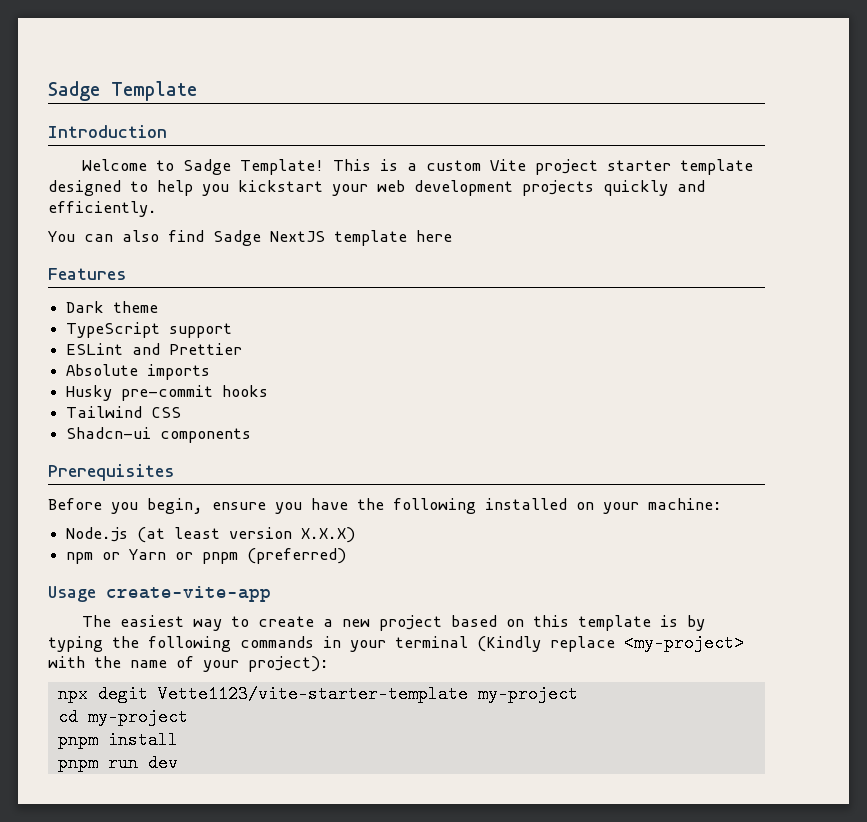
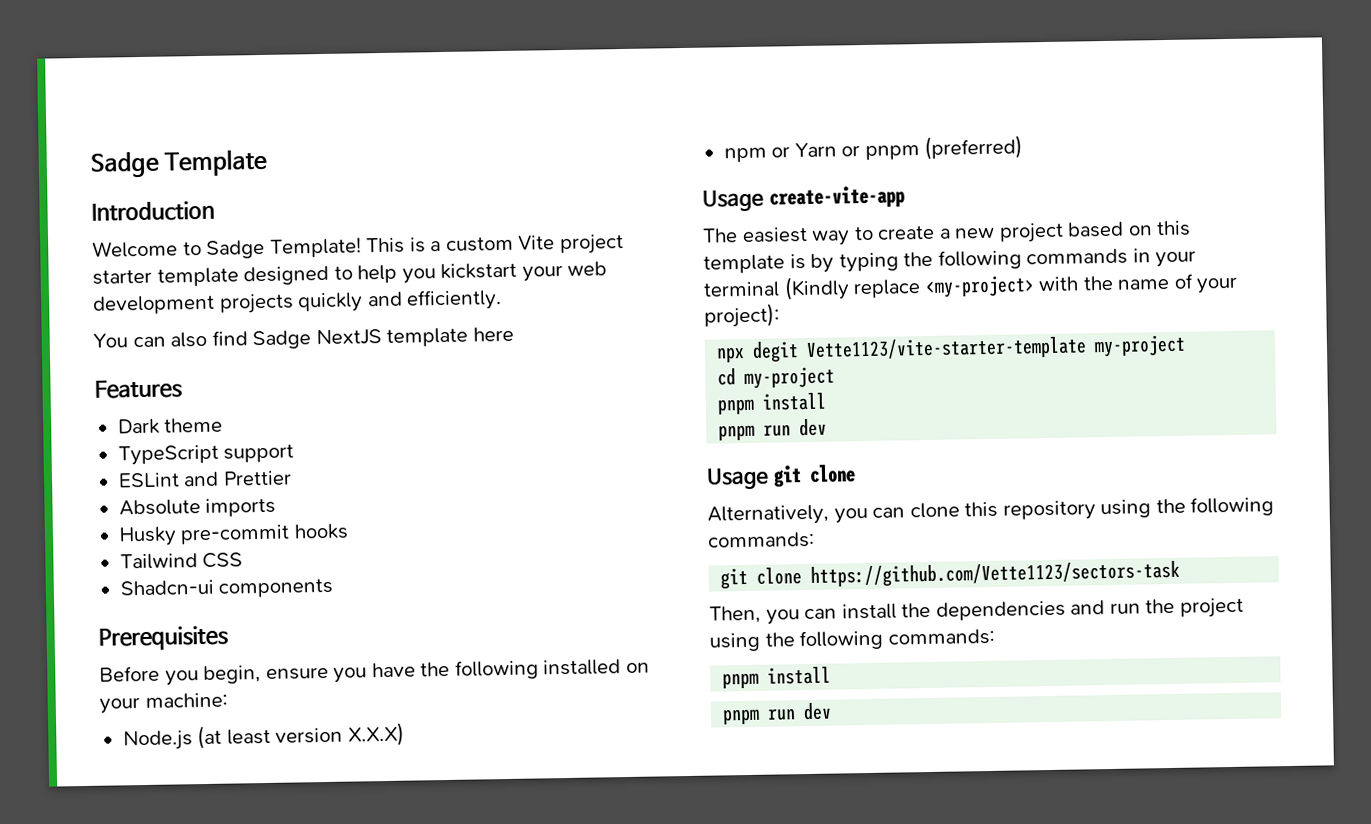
(178, 763) none -> [706,464,856,490] [707,496,1275,526] [708,531,815,549] [720,560,1181,590] [709,597,1244,625] [709,628,995,652] [722,666,832,689] [722,702,833,725] // Usage git clone // Alternatively, you can clone this repository using the following commands: // git clone https://github.com/Vette1123/sectors-task // Then, you can install the dependencies and run the project using the following commands: // pnpm install // pnpm run dev

